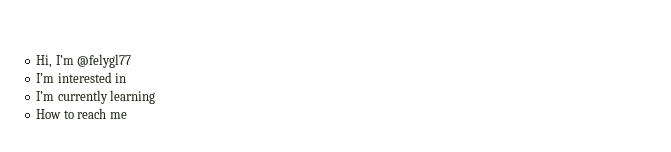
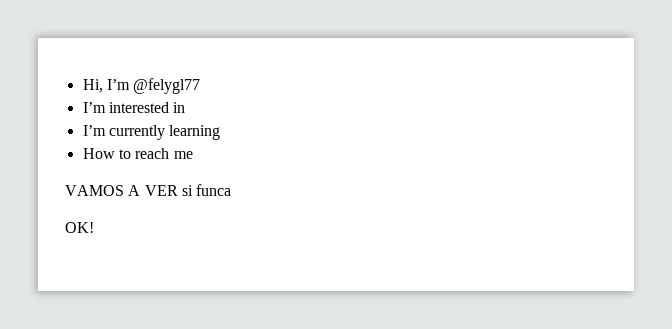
(127, 115) none -> [65,184,232,196] [65,222,94,233] // VAMOS A VER si funca // OK!

